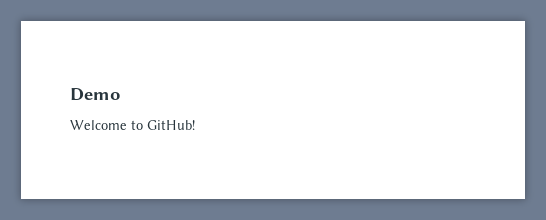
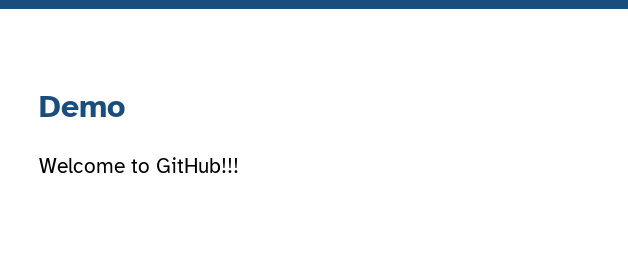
[147,120,195,130] GitHub! -> [156,157,239,173] GitHub!!!

